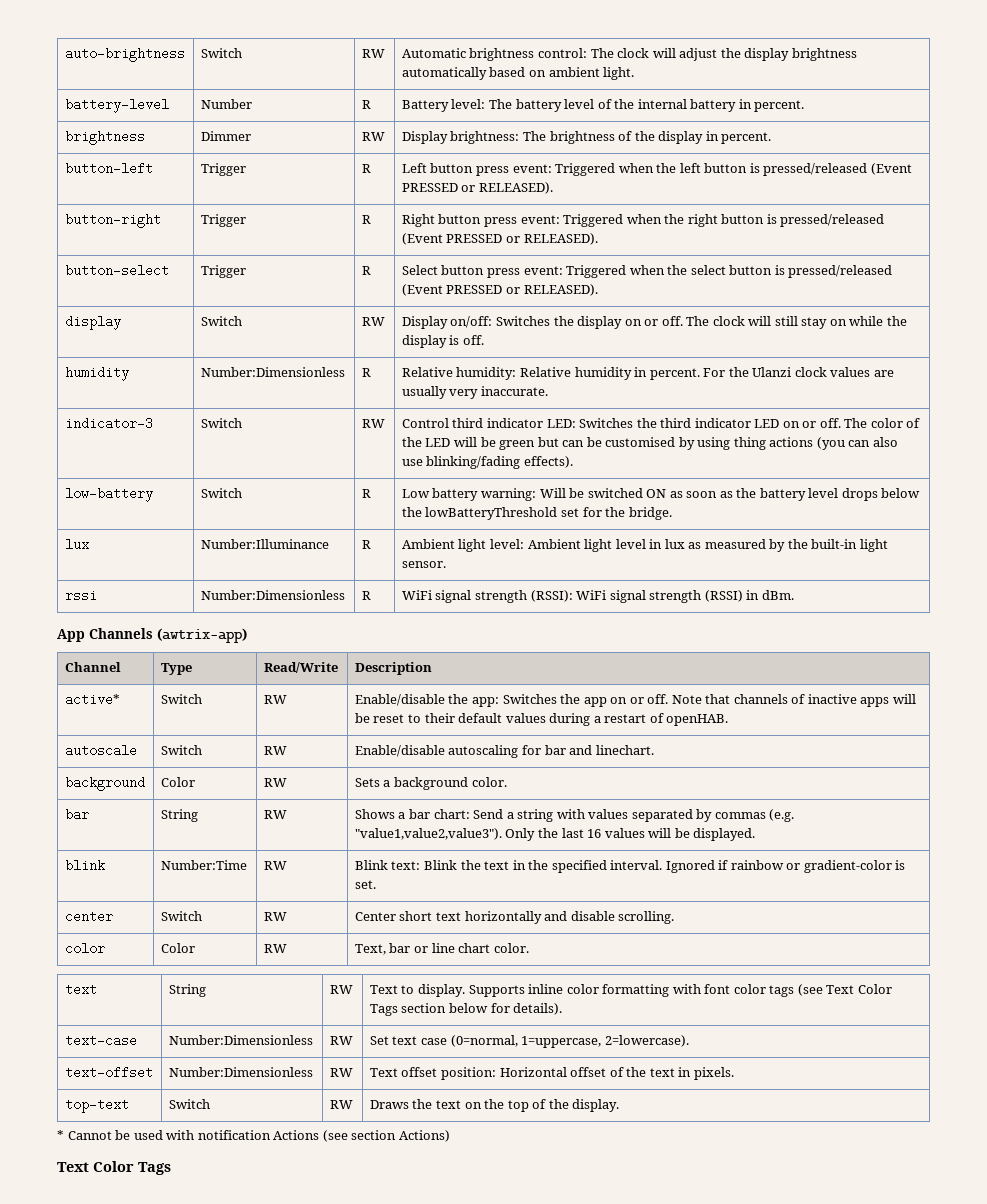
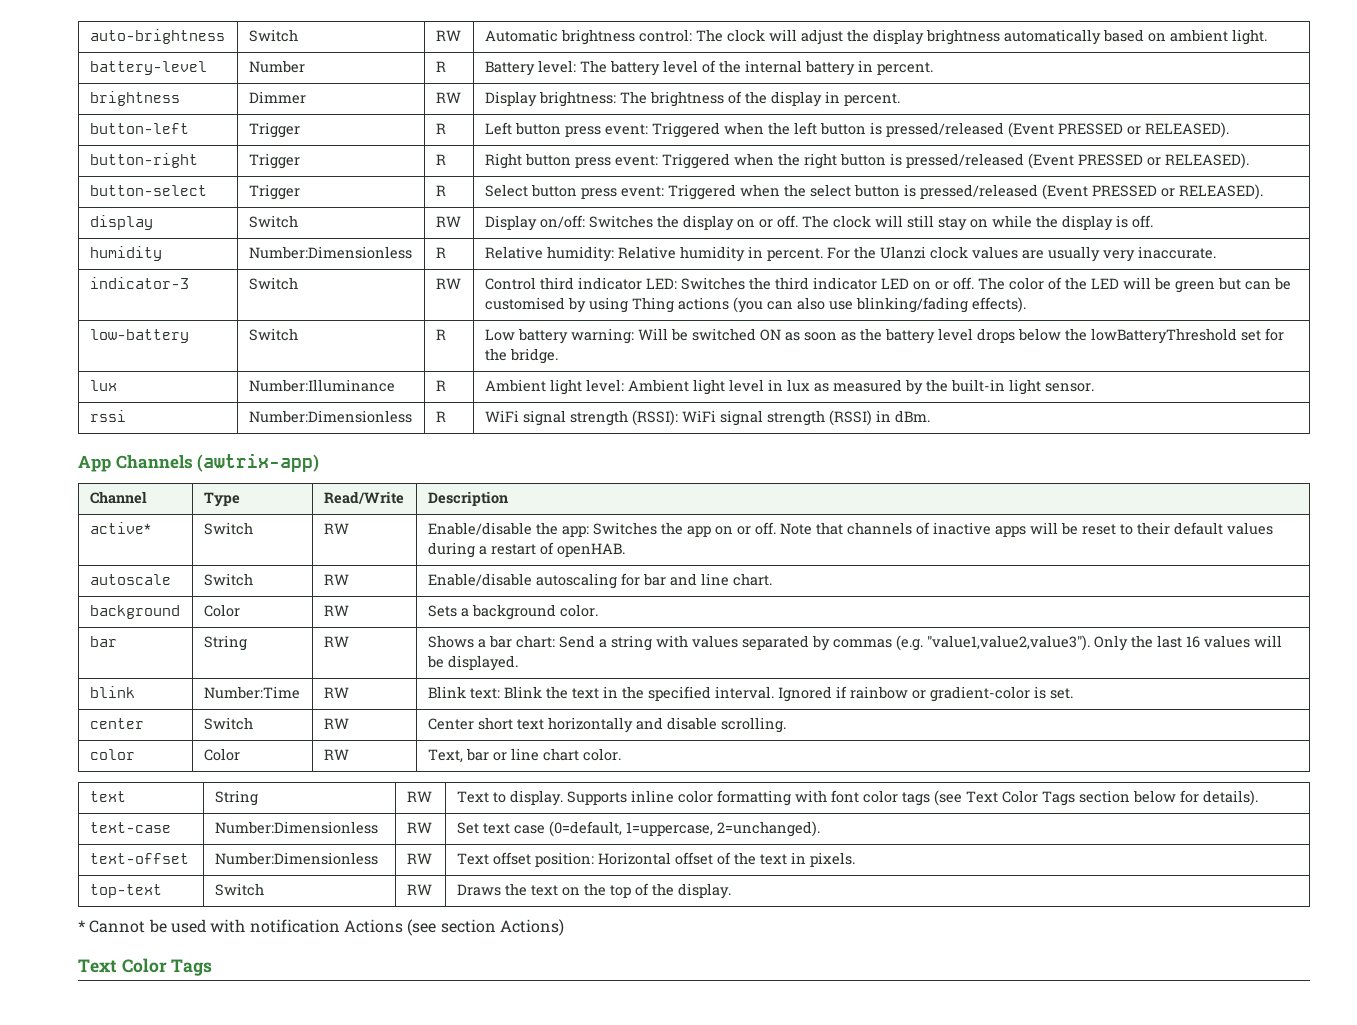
[733,437,766,450] thing -> [631,297,674,313] Thing
[595,745,654,755] linechart. -> [700,573,772,586] line chart.
[450,1035,689,1048] (0=normal, 1=uppercase, 2=lowercase). -> [548,821,820,837] (0=default, 1=uppercase, 2=unchanged).

